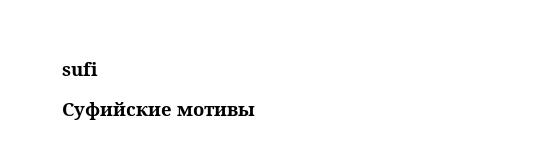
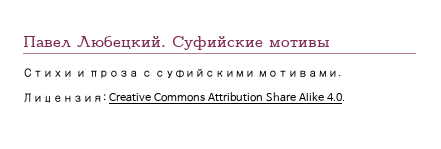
[62,62,98,76] sufi // -> [23,36,166,49] Павел Любецкий.
(255, 111) none -> [23,68,341,79] [23,92,345,103] // Стихи и проза с суфийскими мотивами. // Лицензия: Creative Commons Attribution Share Alike 4.0.

